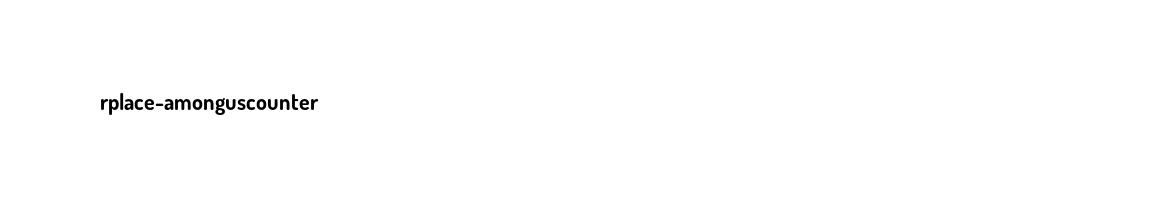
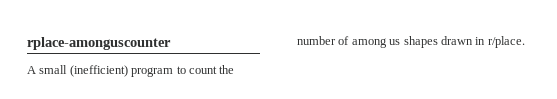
(319, 104) none -> [27,65,235,77] [297,36,525,48] // A small (inefficient) program to count the number of among us shapes drawn in r/place.

